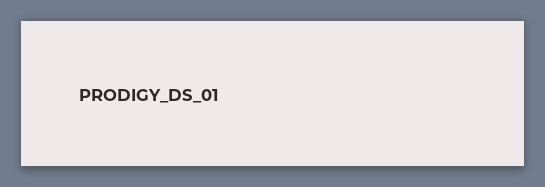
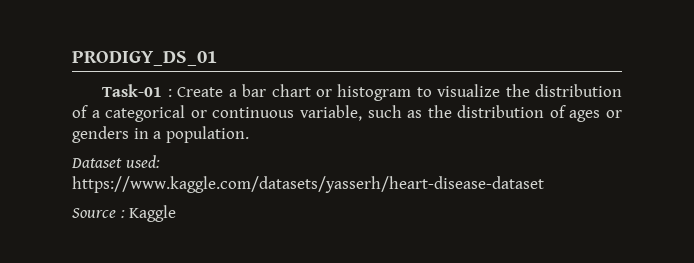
(218, 96) none -> [102,84,622,101] [72,105,622,122] [72,126,249,143] [71,155,160,168] [72,176,544,193] [72,205,177,222] // Task-01 : Create a bar chart or histogram to visualize the distribution of a categorical or continuous variable, such as the distribution of ages or genders in a population. // Dataset used: https://www.kaggle.com/datasets/yasserh/heart-disease-dataset // Source : Kaggle

